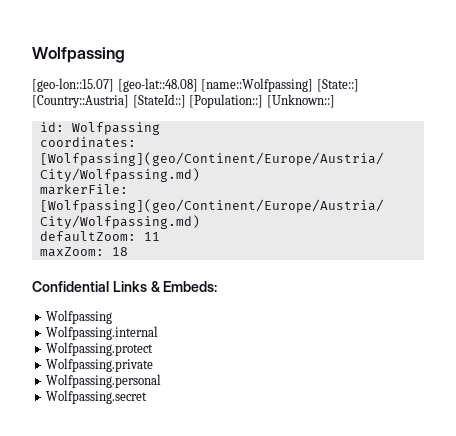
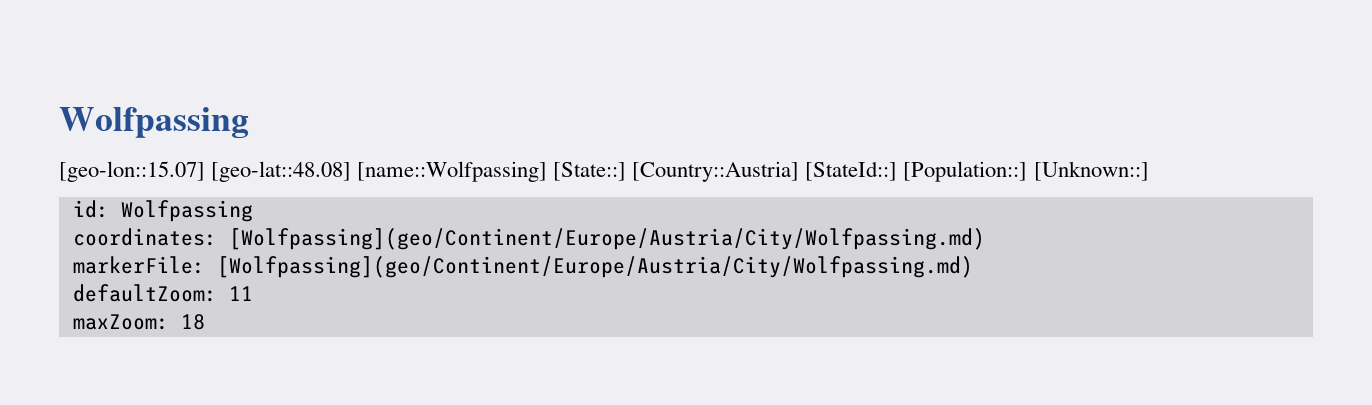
[32,281,218,292] [46,310,113,324] [46,326,159,340] [46,342,154,356] [46,358,154,372] [46,374,162,388] [46,390,148,404] // Confidential Links & Embeds: // Wolfpassing // Wolfpassing.internal // Wolfpassing.protect // Wolfpassing.private // Wolfpassing.personal // Wolfpassing.secret -> (205, 322) none

